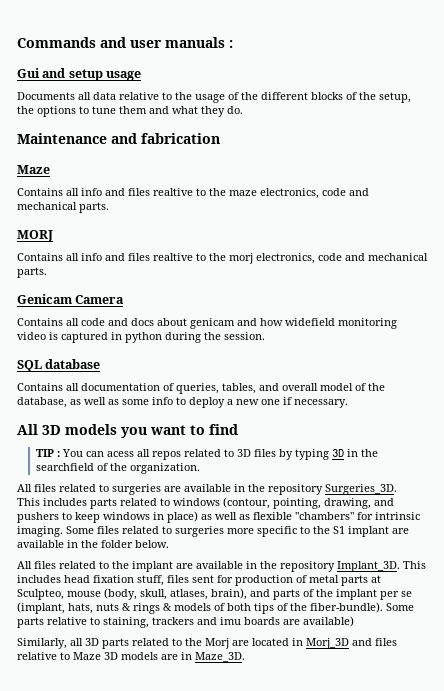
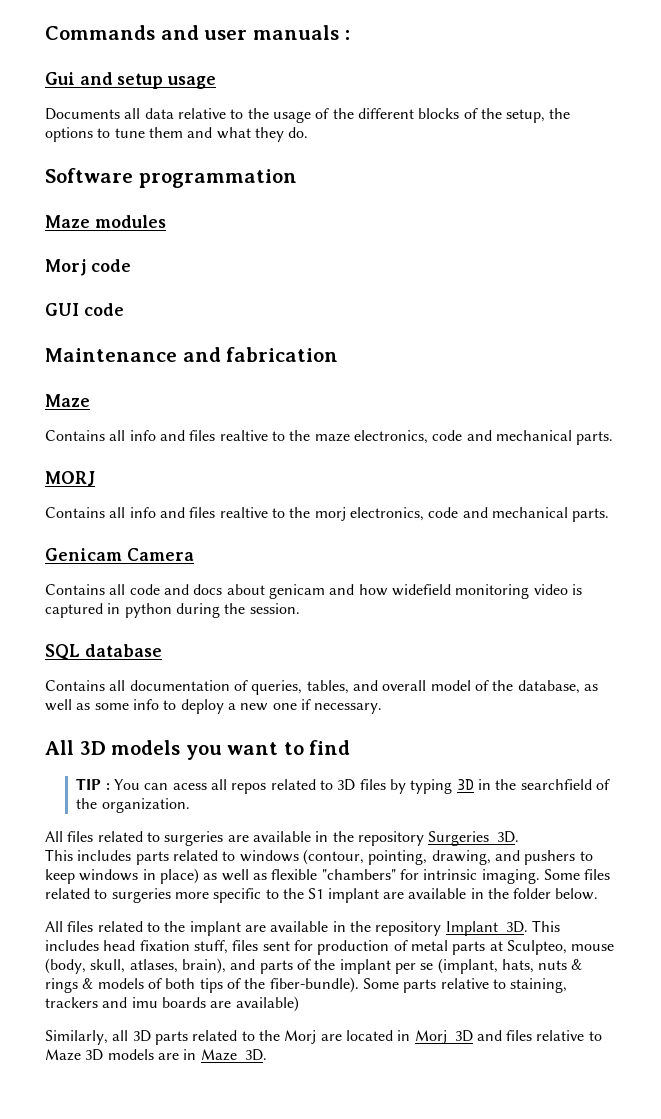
(243, 110) none -> [45,168,297,188] [45,215,166,228] [45,259,131,276] [45,303,124,316] // Software programmation // Maze modules // Morj code // GUI code

